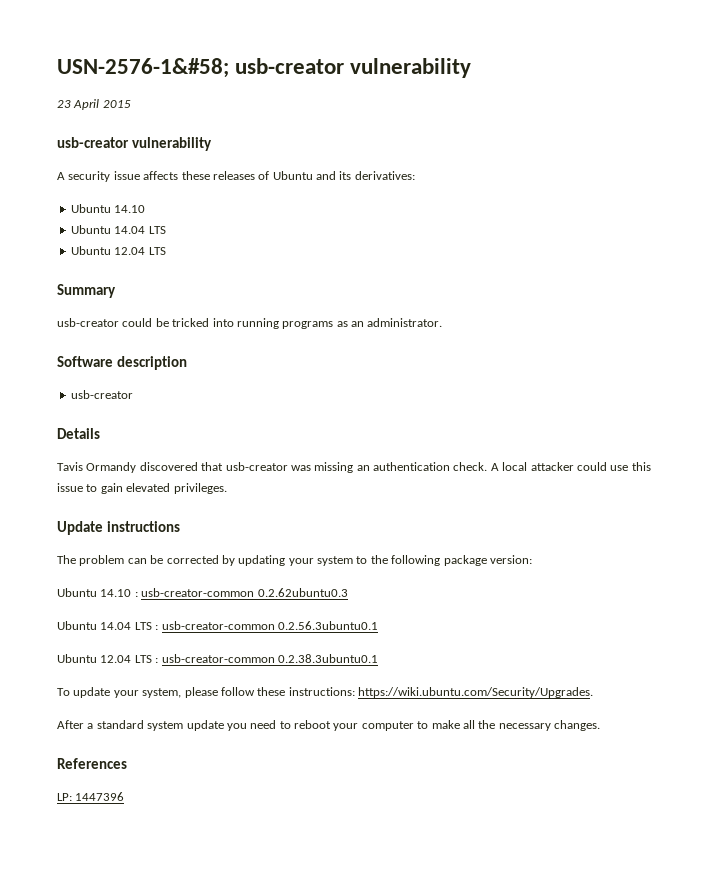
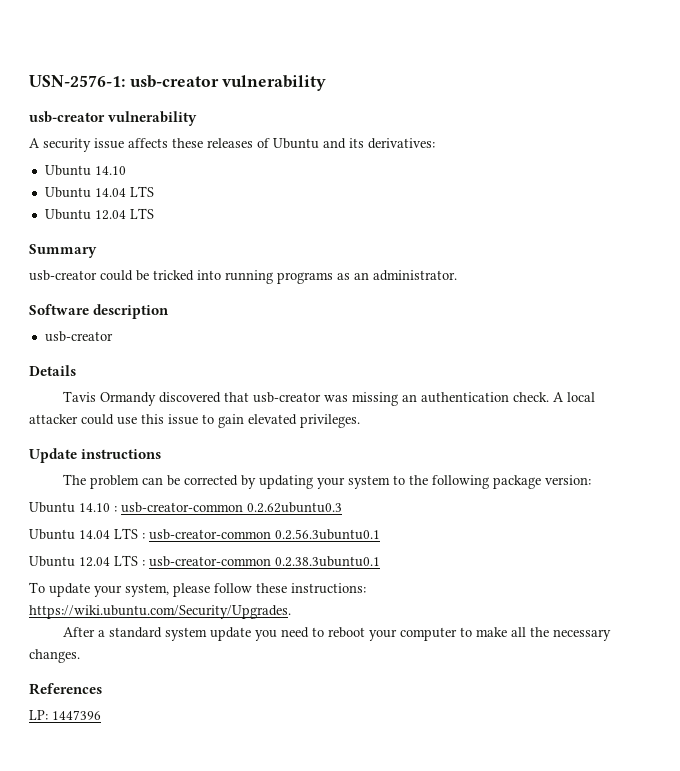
[57,58,472,78] [57,99,131,110] USN-2576-1&#58; usb-creator vulnerability // 23 April 2015 -> [29,75,327,91] USN-2576-1: usb-creator vulnerability

